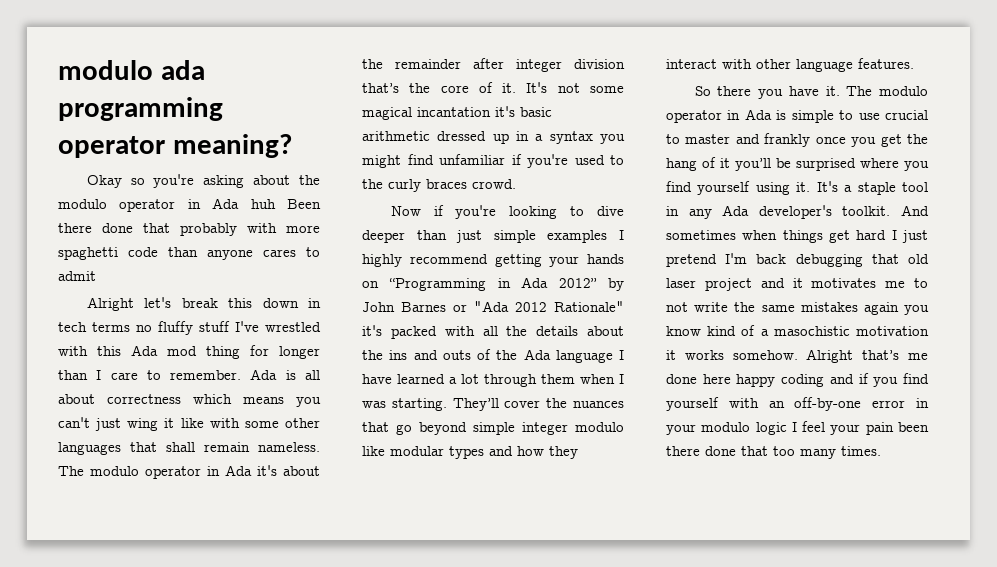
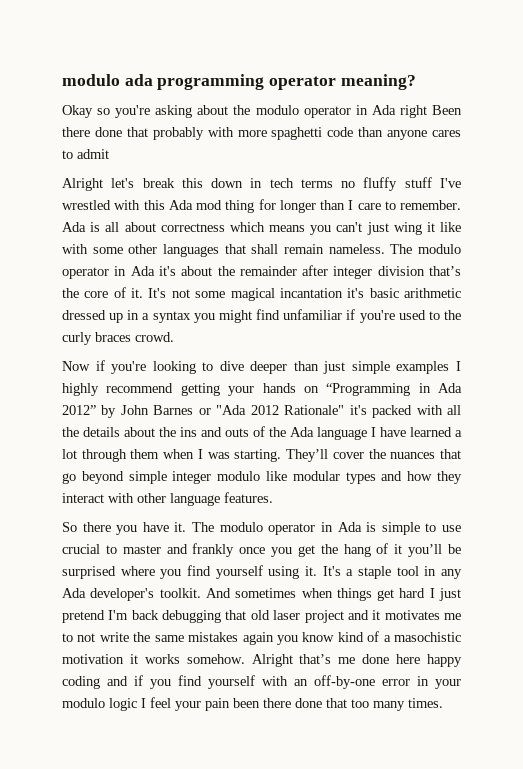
[250,199,276,209] huh -> [399,105,427,118] right

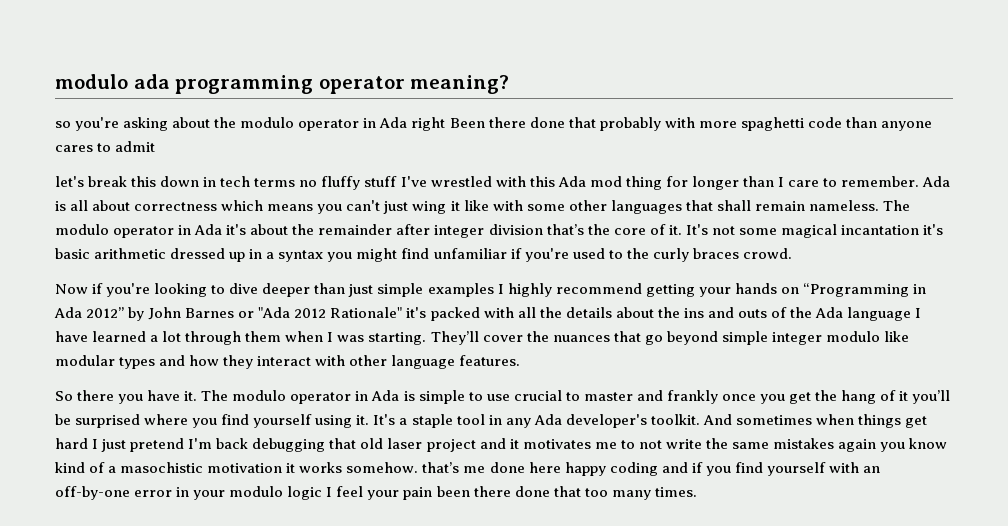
[62,105,93,118] Okay -> (510, 84) none
[62,178,103,191] Alright -> (156, 146) none
[251,654,293,667] Alright -> (419, 467) none

